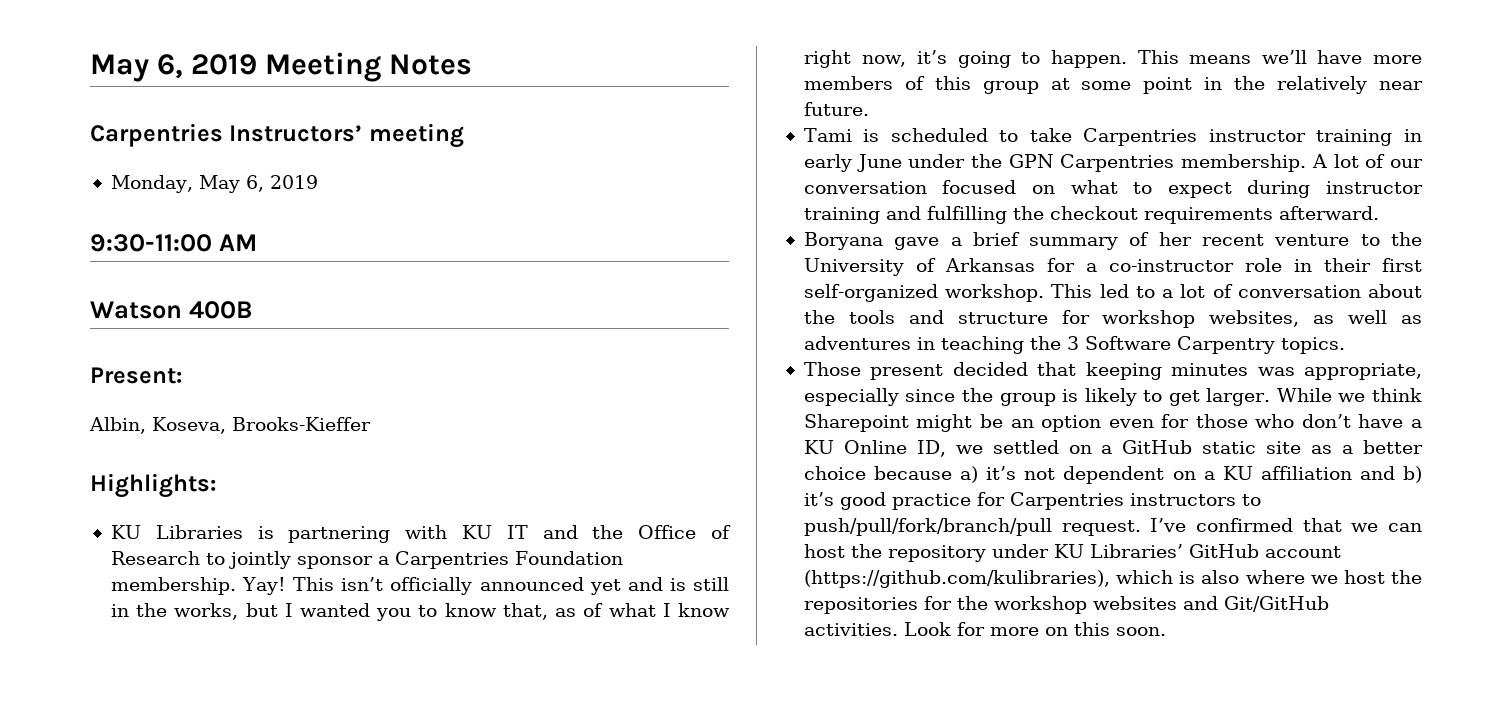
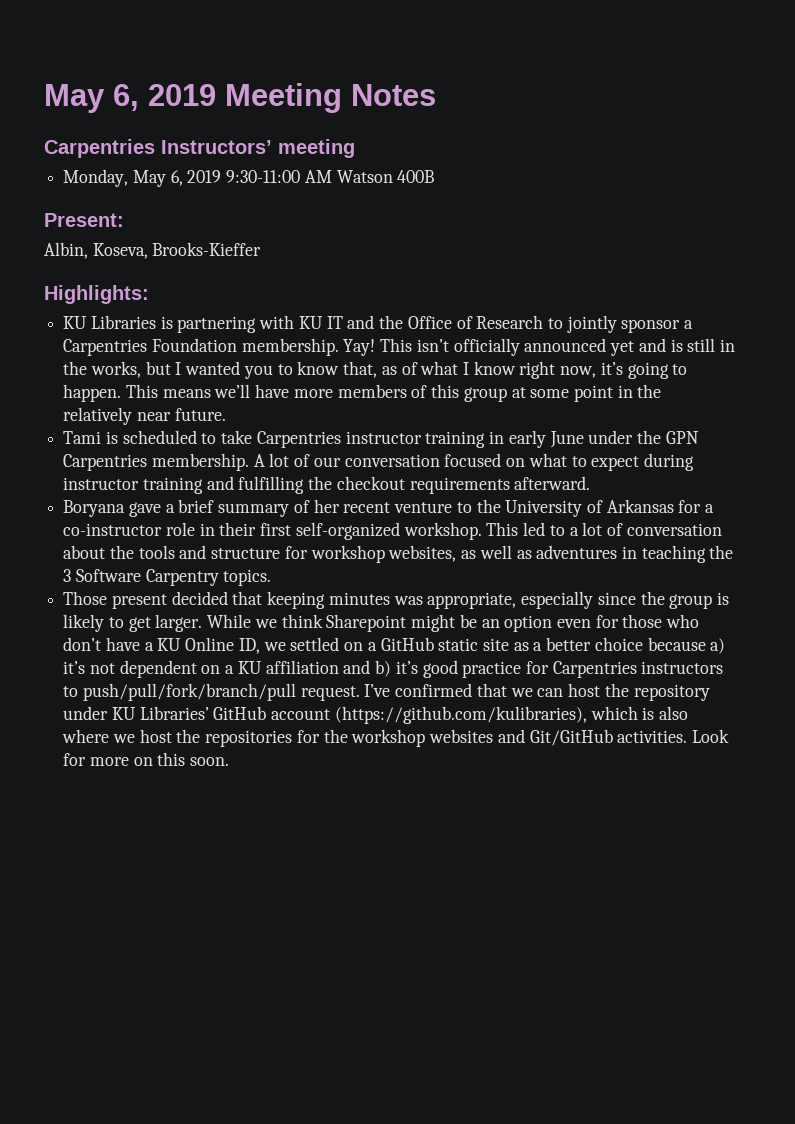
(318, 182) // -> (222, 176) none
(257, 242) // -> (332, 176) none

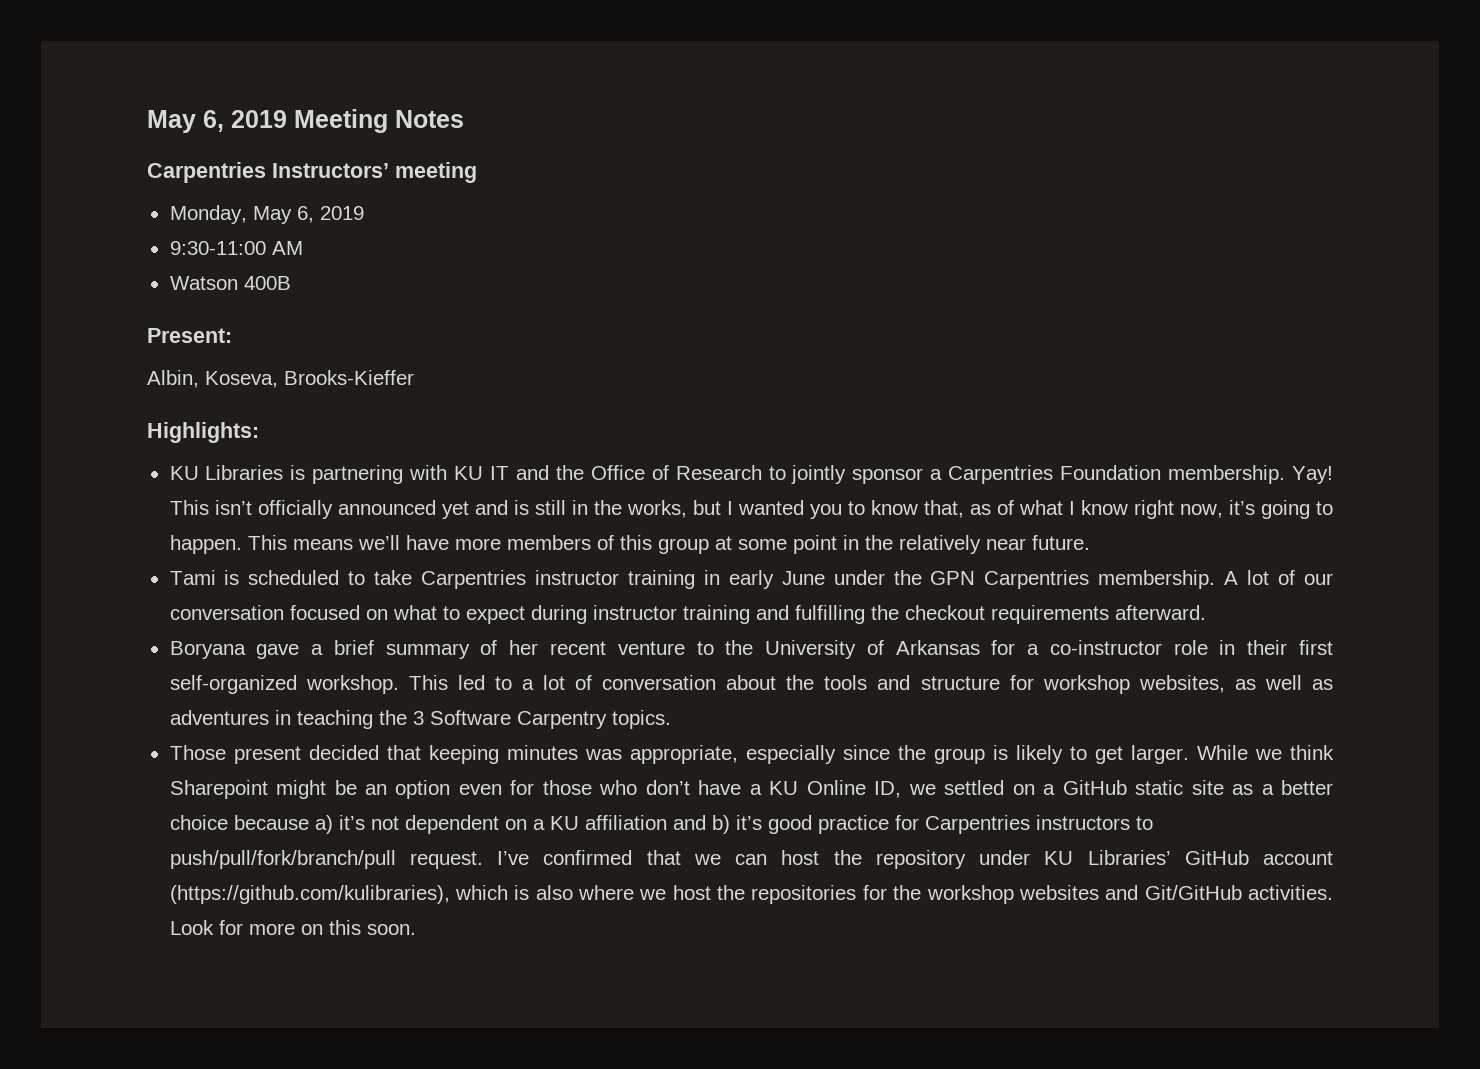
(222, 176) none -> (364, 213) //
(332, 176) none -> (303, 248) //

